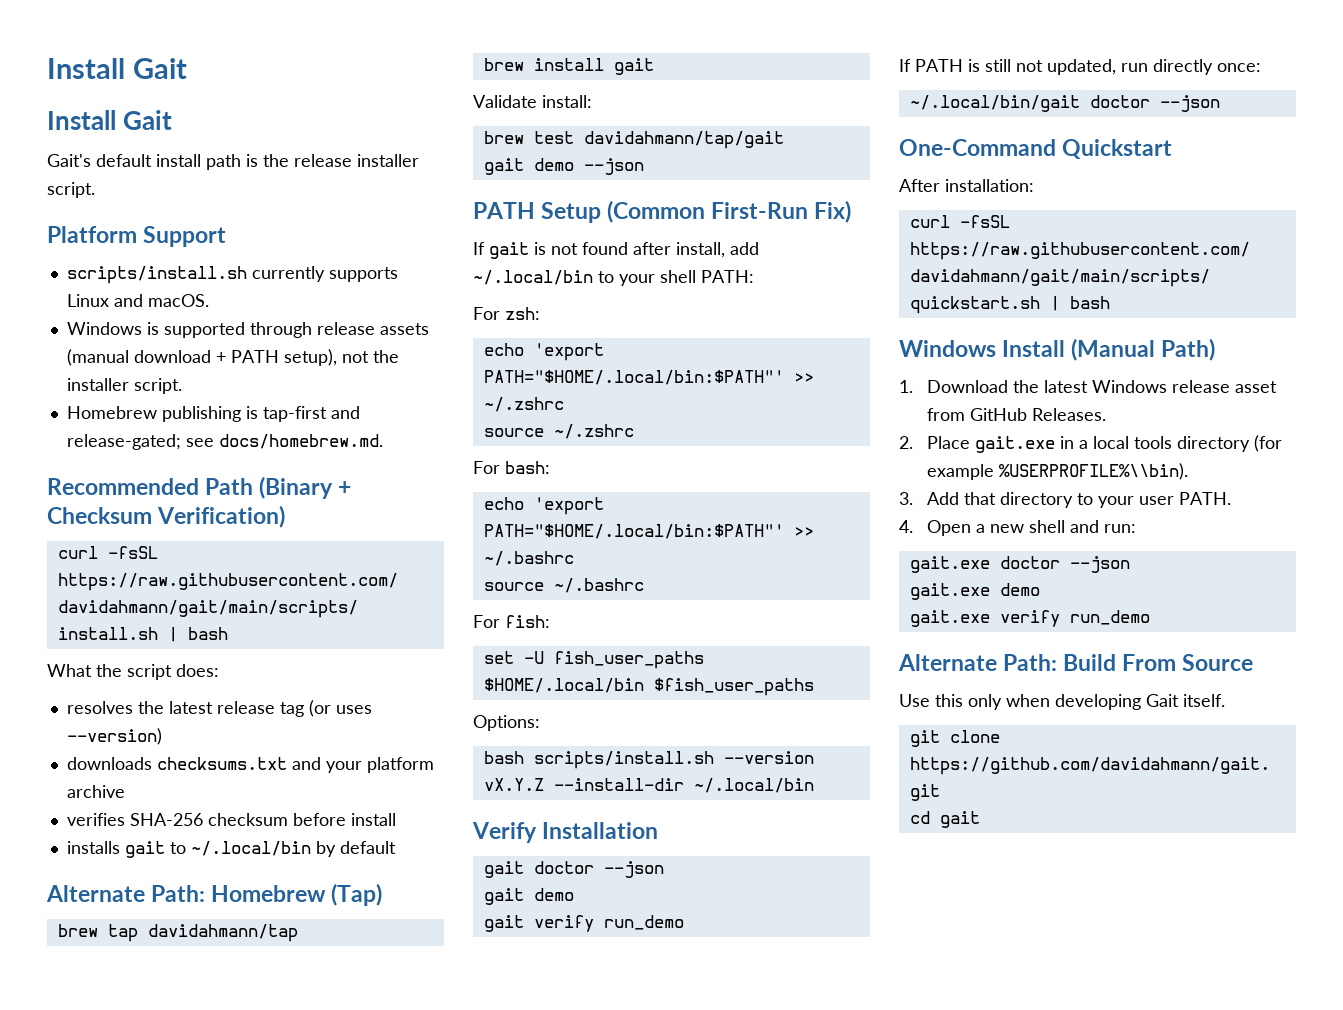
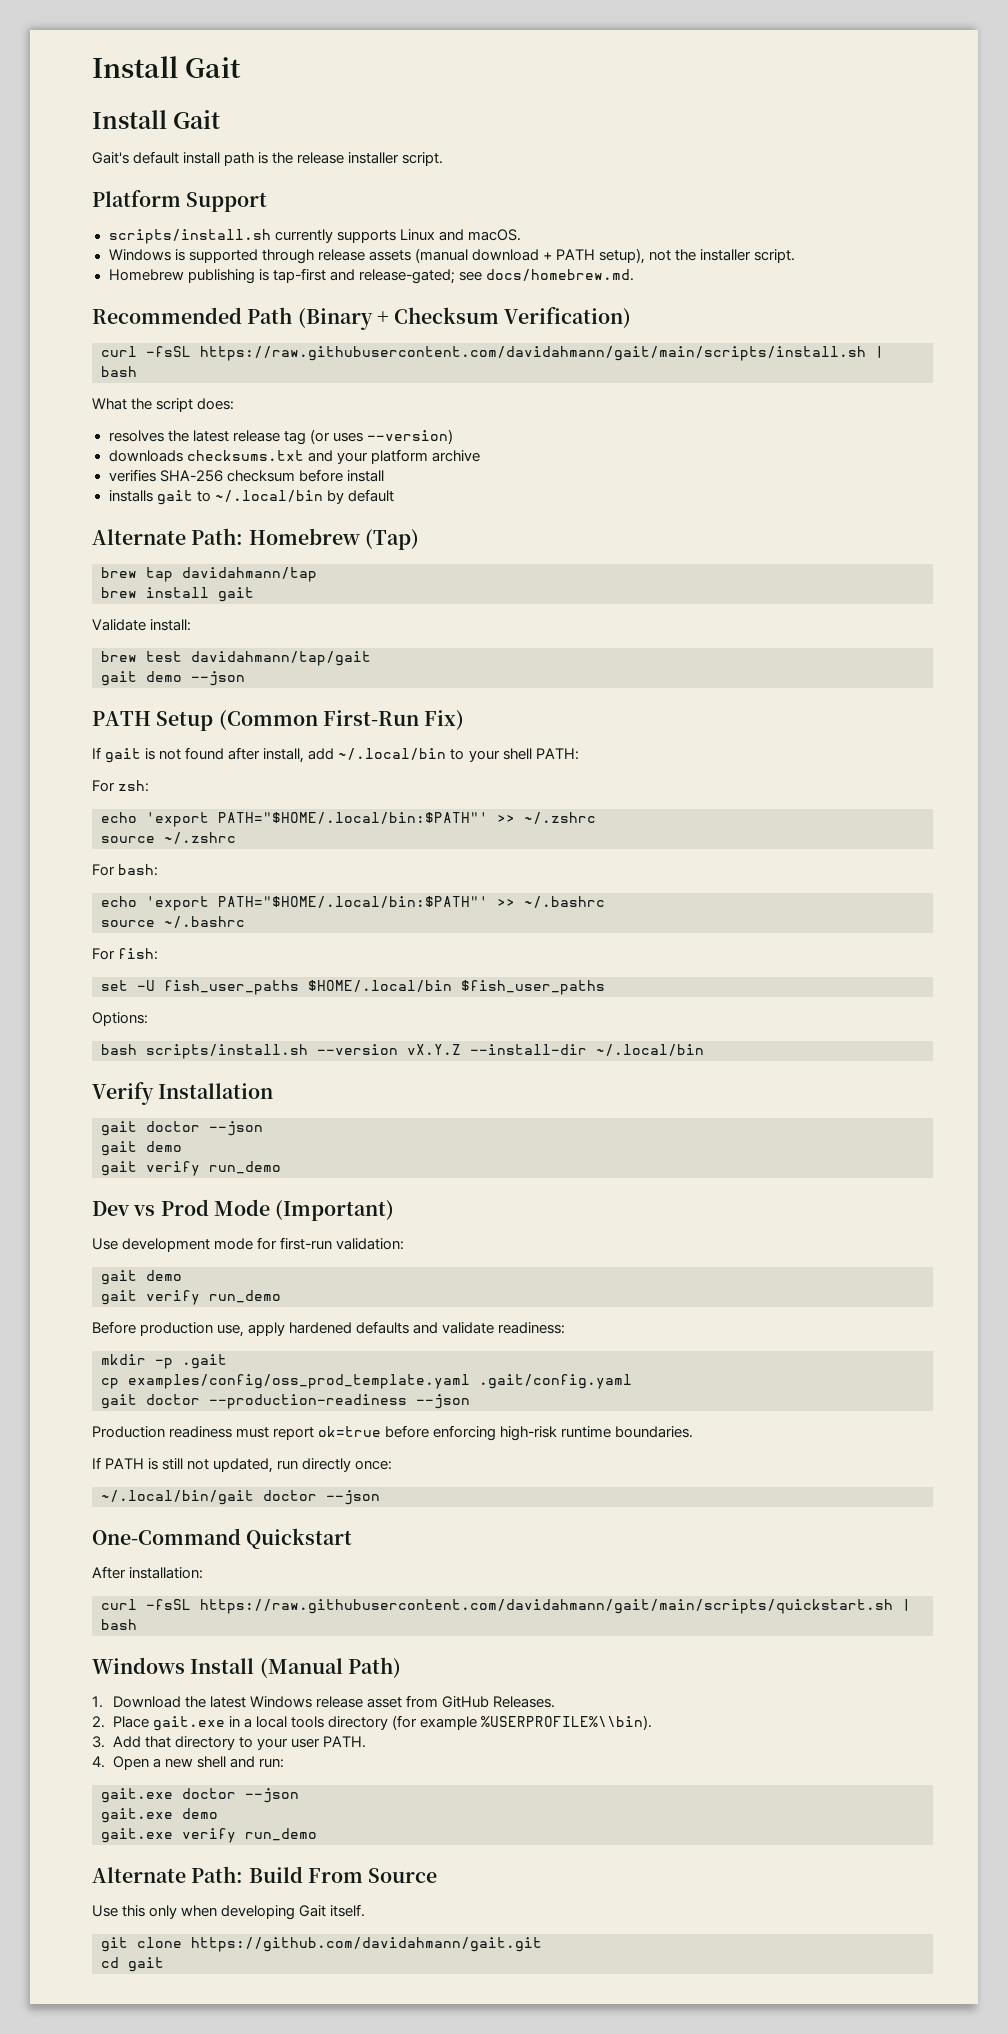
(684, 922) none -> [92,1199,395,1221] [92,1237,405,1252] [101,1270,182,1285] [101,1290,281,1305] [92,1321,566,1337] [101,1354,227,1369] [101,1374,632,1389] [101,1394,470,1409] [92,1425,694,1441] // Dev vs Prod Mode (Important) // Use development mode for first-run validation: // gait demo // gait verify run_demo // Before production use, apply hardened defaults and validate readiness: // mkdir -p .gait // cp examples/config/oss_prod_template.yaml .gait/config.yaml // gait doctor --production-readiness --json // Production readiness must report ok=true before enforcing high-risk runtime boundaries.

